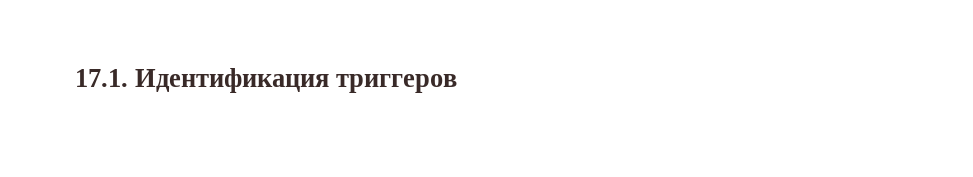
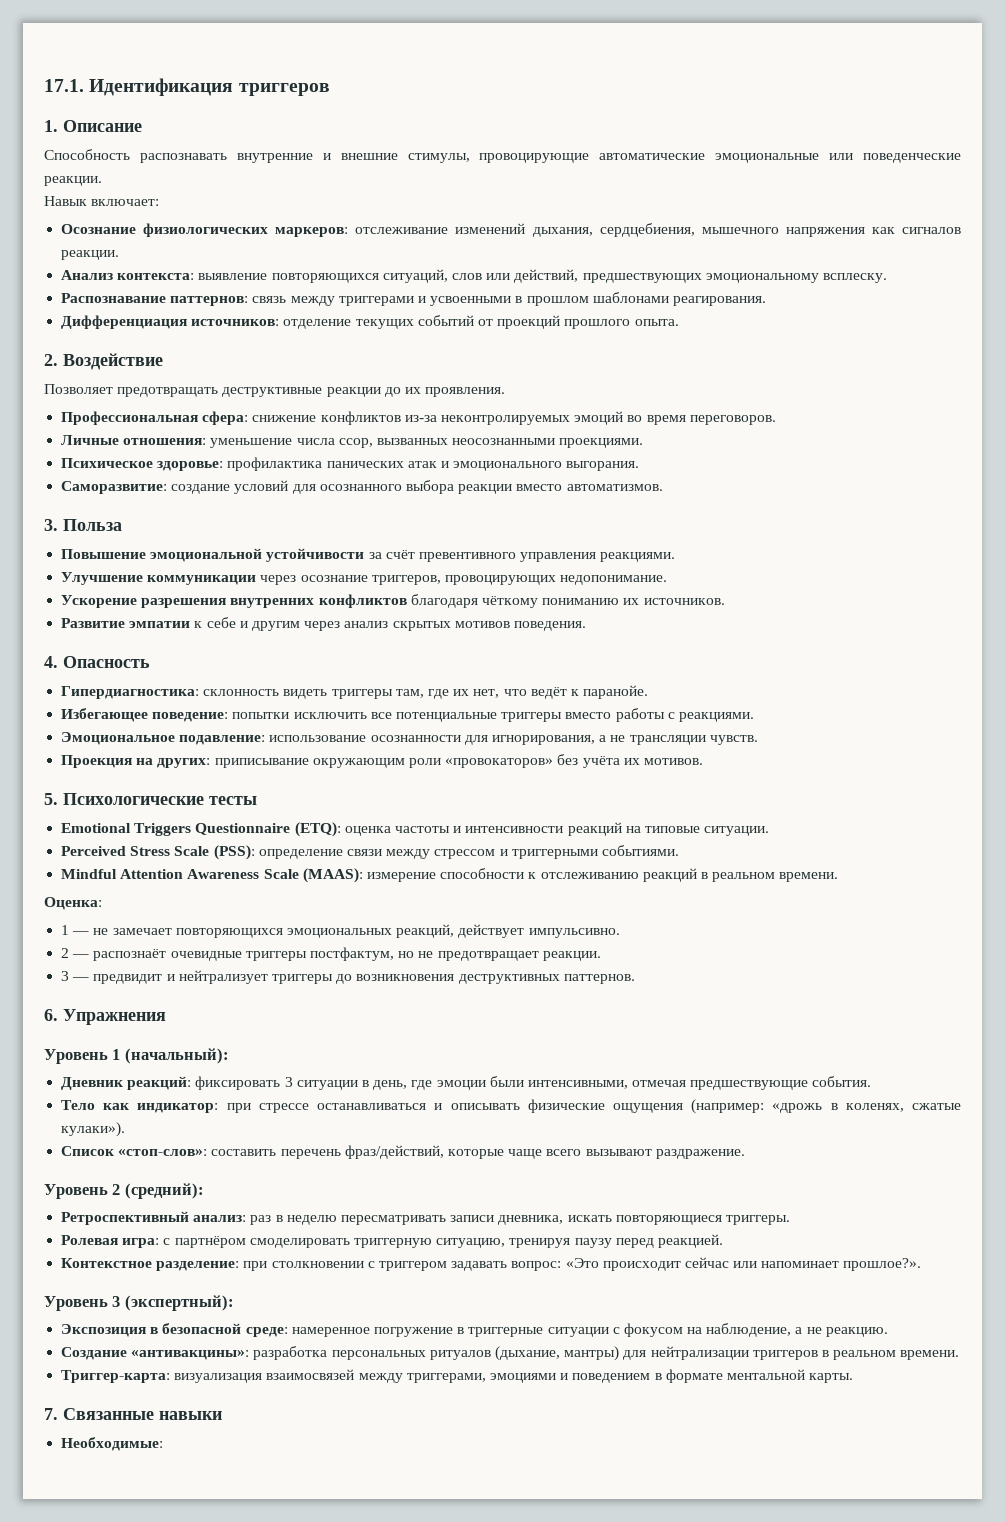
(458, 83) none -> [44,120,142,132] [44,149,961,163] [44,176,102,186] [44,196,160,206] [61,223,962,237] [61,250,120,260] [61,269,887,283] [61,292,766,306] [61,315,679,329] [44,353,163,370] [44,384,506,397] [61,411,776,425] [61,435,644,448] [61,457,640,471] [61,480,663,494] [44,519,122,531] [61,548,676,562] [61,572,668,585] [61,594,725,608] [61,617,586,631] [44,656,150,668] [61,685,649,699] [61,708,754,722] [61,732,758,745] [61,754,703,768] [44,793,257,805] [61,822,770,837] [61,845,679,860] [61,868,839,883] [44,897,102,910] [61,924,620,938] [61,947,601,961] [61,970,635,984] [44,1009,166,1025] [44,1048,229,1064] [61,1076,872,1090] [61,1099,961,1114] [61,1122,126,1137] [61,1145,745,1159] [44,1183,204,1199] [61,1211,790,1225] [61,1234,723,1248] [61,1257,922,1271] [44,1295,234,1311] [61,1323,888,1337] [61,1346,960,1361] [61,1369,854,1383] [44,1408,222,1420] [61,1437,164,1451] // 1. Описание // Способность распознавать внутренние и внешние стимулы, провоцирующие автоматические эмоциональные или поведенческие реакции. // Навык включает: // Осознание физиологических маркеров: отслеживание изменений дыхания, сердцебиения, мышечного напряжения как сигналов реакции. // Анализ контекста: выявление повторяющихся ситуаций, слов или действий, предшествующих эмоциональному всплеску. // Распознавание паттернов: связь между триггерами и усвоенными в прошлом шаблонами реагирования. // Дифференциация источников: отделение текущих событий от проекций прошлого опыта. // 2. Воздействие // Позволяет предотвращать деструктивные реакции до их проявления. // Профессиональная сфера: снижение конфликтов из-за неконтролируемых эмоций во время переговоров. // Личные отношения: уменьшение числа ссор, вызванных неосознанными проекциями. // Психическое здоровье: профилактика панических атак и эмоционального выгорания. // Саморазвитие: создание условий для осознанного выбора реакции вместо автоматизмов. // 3. Польза // Повышение эмоциональной устойчивости за счёт превентивного управления реакциями. // Улучшение коммуникации через осознание триггеров, провоцирующих недопонимание. // Ускорение разрешения внутренних конфликтов благодаря чёткому пониманию их источников. // Развитие эмпатии к себе и другим через анализ скрытых мотивов поведения. // 4. Опасность // Гипердиагностика: склонность видеть триггеры там, где их нет, что ведёт к паранойе. // Избегающее поведение: попытки исключить все потенциальные триггеры вместо работы с реакциями. // Эмоциональное подавление: использование осознанности для игнорирования, а не трансляции чувств. // Проекция на других: приписывание окружающим роли «провокаторов» без учёта их мотивов. // 5. Психологические тесты // Emotional Triggers Questionnaire (ETQ): оценка частоты и интенсивности реакций на типовые ситуации. // Perceived Stress Scale (PSS): определение связи между стрессом и триггерными событиями. // Mindful Attention Awareness Scale (MAAS): измерение способности к отслеживанию реакций в реальном времени. // Оценка: // 1 — не замечает повторяющихся эмоциональных реакций, действует импульсивно. // 2 — распознаёт очевидные триггеры постфактум, но не предотвращает реакции. // 3 — предвидит и нейтрализует триггеры до возникновения деструктивных паттернов. // 6. Упражнения // Уровень 1 (начальный): // Дневник реакций: фиксировать 3 ситуации в день, где эмоции были интенсивными, отмечая предшествующие события. // Тело как индикатор: при стрессе останавливаться и описывать физические ощущения (например: «дрожь в коленях, сжатые кулаки»). // Список «стоп-слов»: составить перечень фраз/действий, которые чаще всего вызывают раздражение. // Уровень 2 (средний): // Ретроспективный анализ: раз в неделю пересматривать записи дневника, искать повторяющиеся триггеры. // Ролевая игра: с партнёром смоделировать триггерную ситуацию, тренируя паузу перед реакцией. // Контекстное разделение: при столкновении с триггером задавать вопрос: «Это происходит сейчас или напоминает прошлое?». // Уровень 3 (экспертный): // Экспозиция в безопасной среде: намеренное погружение в триггерные ситуации с фокусом на наблюдение, а не реакцию. // Создание «антивакцины»: разработка персональных ритуалов (дыхание, мантры) для нейтрализации триггеров в реальном времени. // Триггер-карта: визуализация взаимосвязей между триггерами, эмоциями и поведением в формате ментальной карты. // 7. Связанные навыки // Необходимые:

